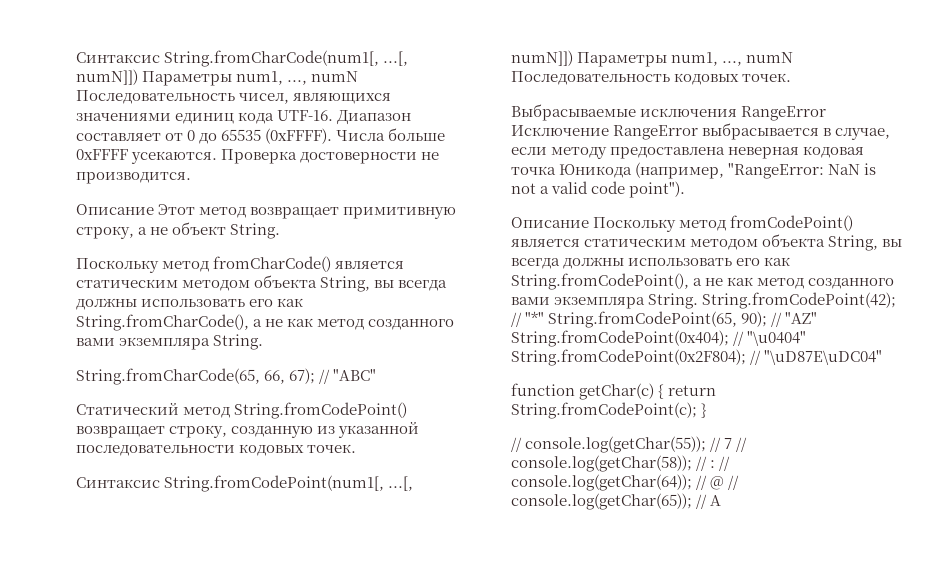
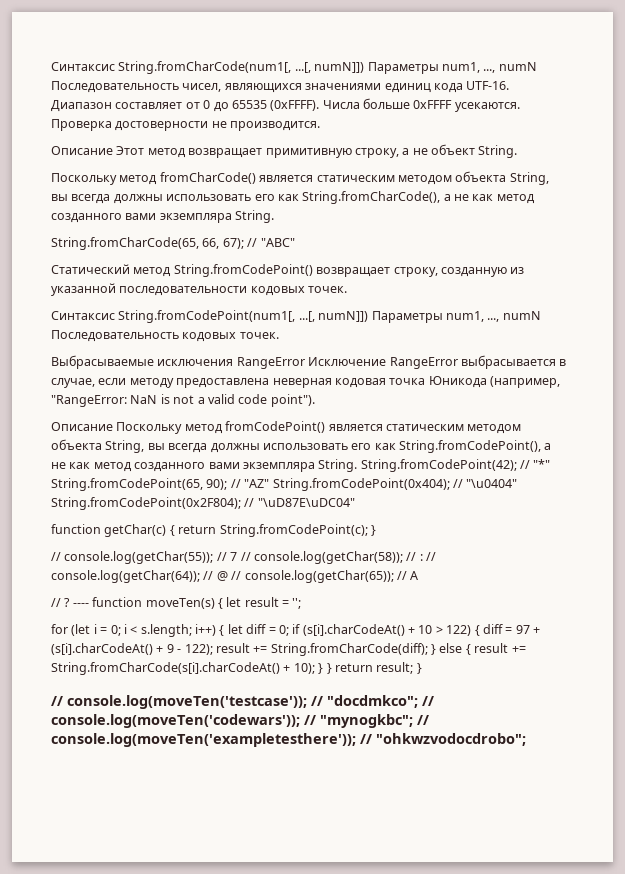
(722, 500) none -> [51,597,302,609] [51,624,540,637] [51,643,526,656] [51,662,422,675] [51,695,434,709] [51,714,429,728] [51,733,526,747] // // ? ---- function moveTen(s) { let result = ''; // for (let i = 0; i < s.length; i++) { let diff = 0; if (s[i].charCodeAt() + 10 > 122) { diff = 97 + (s[i].charCodeAt() + 9 - 122); result += String.fromCharCode(diff); } else { result += String.fromCharCode(s[i].charCodeAt() + 10); } } return result; } // // console.log(moveTen('testcase')); // "docdmkco"; // console.log(moveTen('codewars')); // "mynogkbc"; // console.log(moveTen('exampletesthere')); // "ohkwzvodocdrobo";

